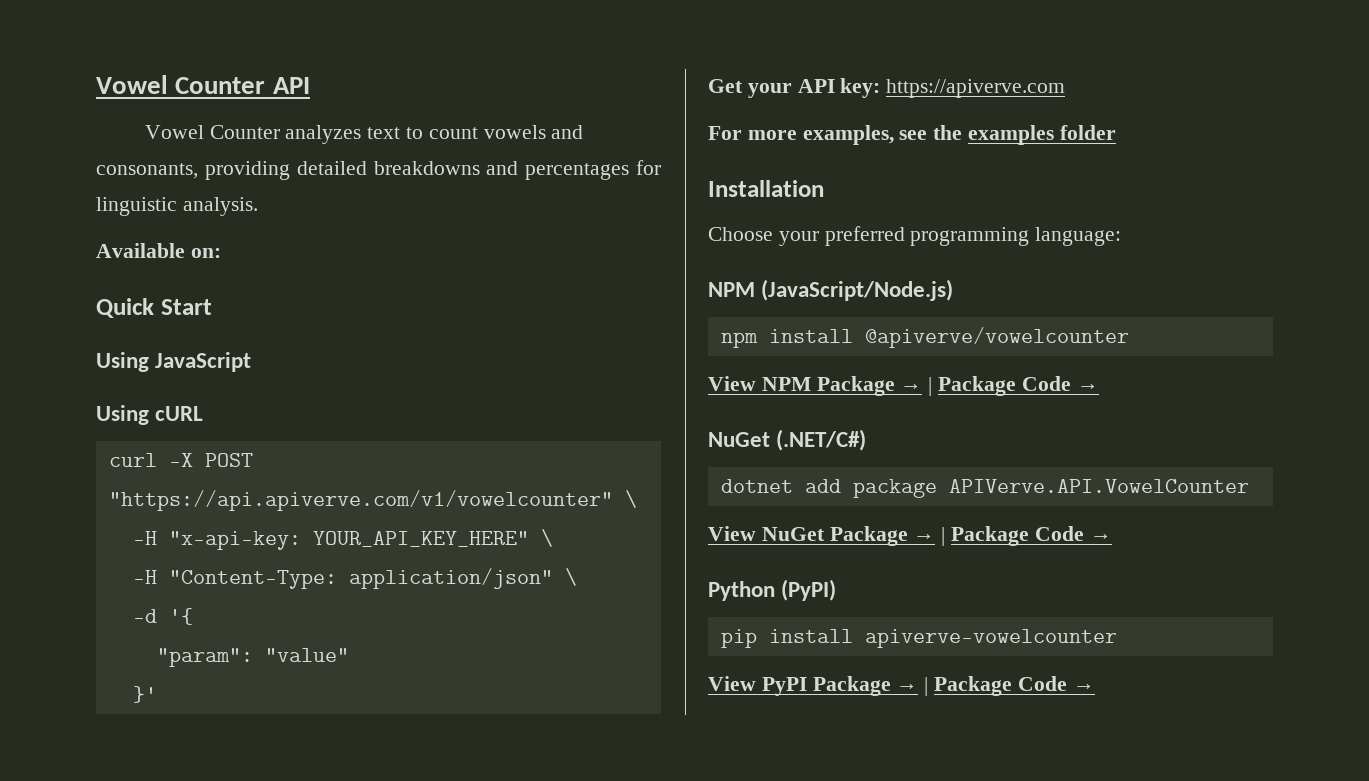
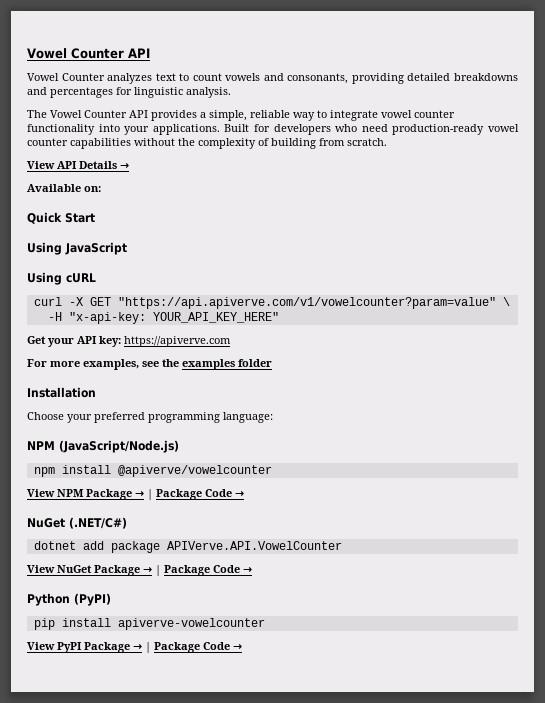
(258, 206) none -> [27,110,455,121] [27,124,519,135] [27,138,387,149] [27,161,129,169] // The Vowel Counter API provides a simple, reliable way to integrate vowel counter functionality into your applications. Built for developers who need production-ready vowel counter capabilities without the complexity of building from scratch. // View API Details →
[204,453,253,467] [108,490,613,511] POST "https://api.apiverve.com/v1/vowelcounter" -> [89,297,496,309] GET "https://api.apiverve.com/v1/vowelcounter?param=value"
[540,529,553,547] [132,568,577,589] [132,608,193,625] [156,648,349,667] [132,686,157,703] \ // -H "Content-Type: application/json" \ // -d '{ // "param": "value" // }' -> (279, 317) none

